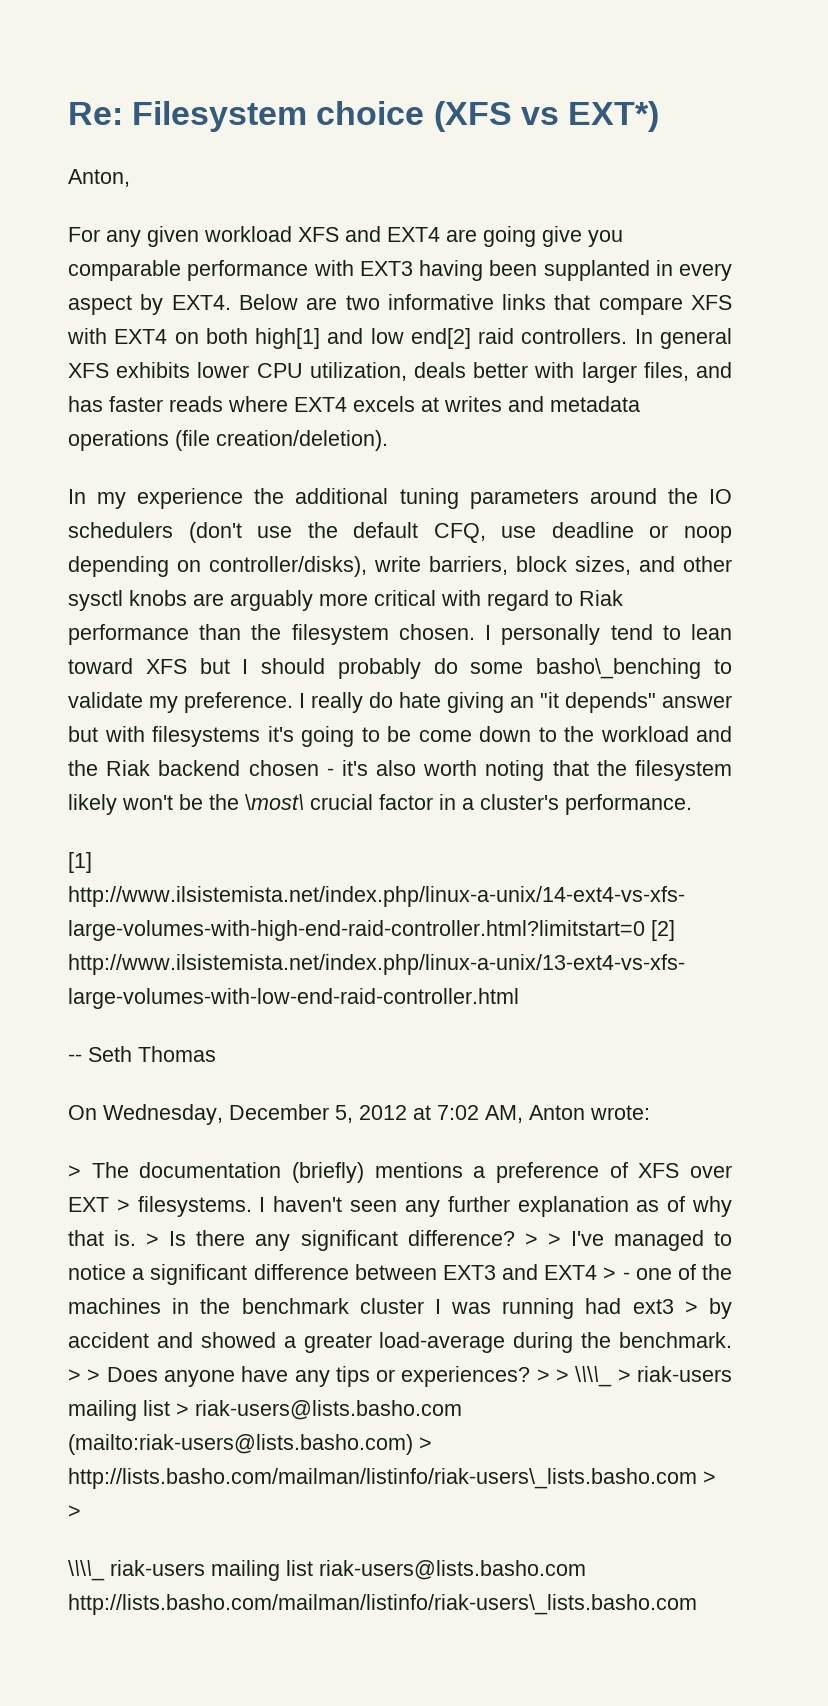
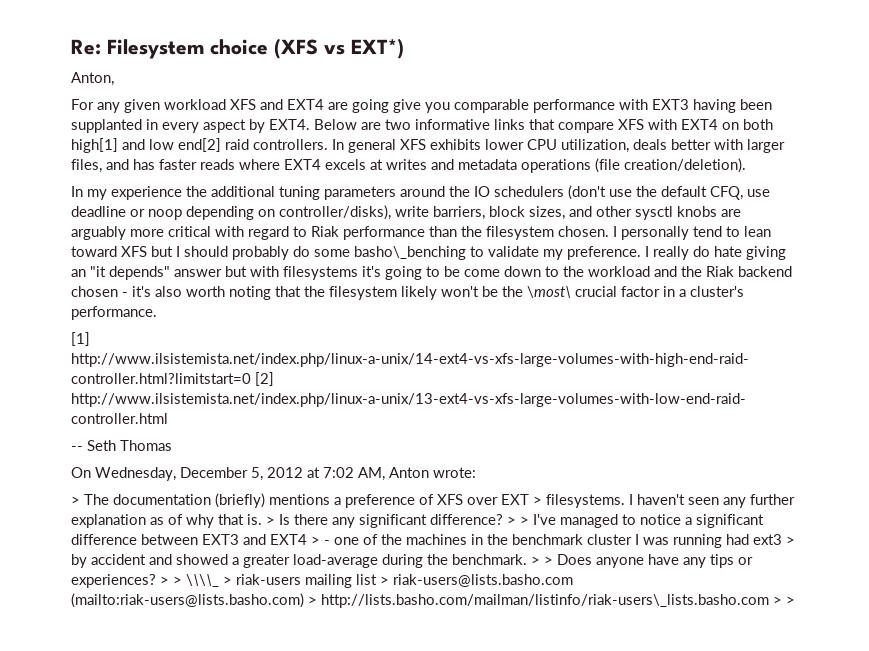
[68,1560,586,1581] [68,1594,697,1615] // \\\\_ riak-users mailing list riak-users@lists.basho.com http://lists.basho.com/mailman/listinfo/riak-users\_lists.basho.com -> (795, 600) none

